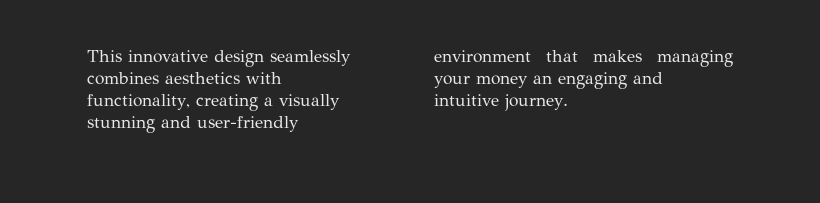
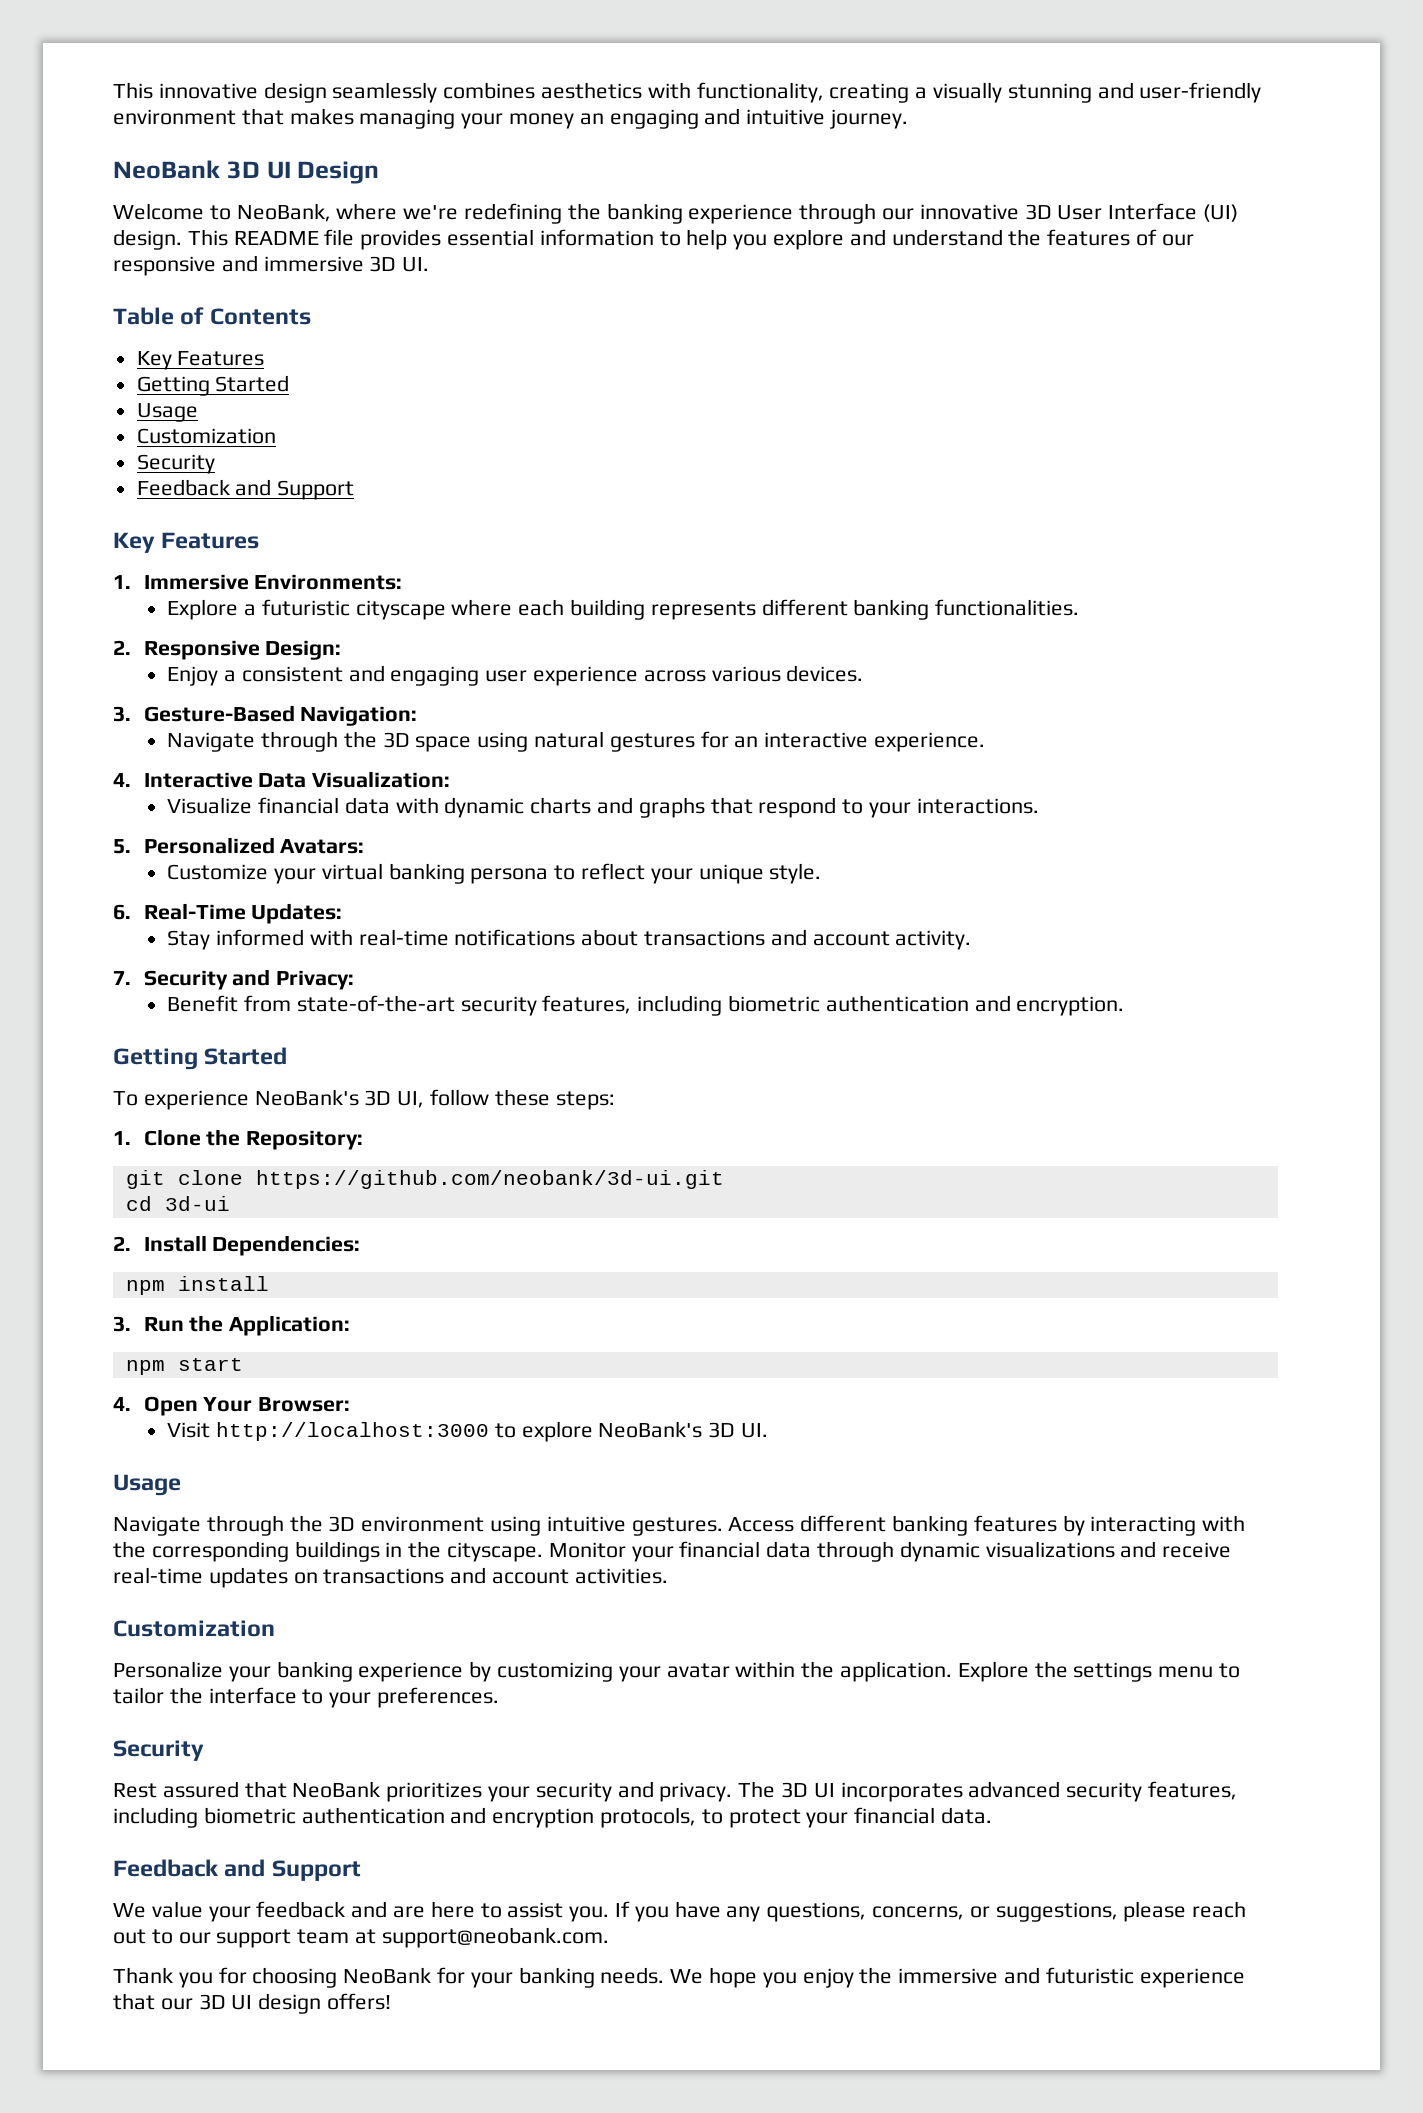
(568, 102) none -> [113,160,380,184] [113,203,1239,224] [113,229,1194,250] [113,255,430,276] [113,307,311,325] [136,351,265,370] [136,375,290,396] [136,403,198,422] [136,428,276,444] [136,454,215,474] [136,479,355,500] [113,532,260,553] [113,574,403,590] [167,599,1080,620] [113,640,342,660] [167,665,864,686] [113,705,418,726] [167,731,986,752] [113,771,451,788] [167,797,1039,818] [113,837,365,854] [167,863,822,884] [113,903,343,924] [167,929,972,950] [113,969,355,990] [167,995,1125,1016] [113,1047,288,1070] [113,1089,615,1110] [113,1129,364,1150] [125,1170,724,1189] [125,1196,230,1211] [113,1235,361,1256] [125,1276,269,1295] [113,1315,351,1336] [125,1358,243,1375] [113,1396,351,1416] [167,1421,769,1442] [113,1474,181,1496] [113,1515,1246,1536] [113,1541,1232,1562] [113,1567,668,1588] [113,1620,275,1637] [113,1661,1241,1682] [113,1687,500,1708] [113,1740,204,1761] [113,1781,1238,1802] [113,1807,993,1828] [113,1859,361,1881] [113,1901,1247,1922] [113,1927,609,1948] [113,1967,1245,1988] [113,1993,392,2014] // NeoBank 3D UI Design // Welcome to NeoBank, where we're redefining the banking experience through our innovative 3D User Interface (UI) design. This README file provides essential information to help you explore and understand the features of our responsive and immersive 3D UI. // Table of Contents // Key Features // Getting Started // Usage // Customization // Security // Feedback and Support // Key Features // 1. Immersive Environments: // Explore a futuristic cityscape where each building represents different banking functionalities. // 2. Responsive Design: // Enjoy a consistent and engaging user experience across various devices. // 3. Gesture-Based Navigation: // Navigate through the 3D space using natural gestures for an interactive experience. // 4. Interactive Data Visualization: // Visualize financial data with dynamic charts and graphs that respond to your interactions. // 5. Personalized Avatars: // Customize your virtual banking persona to reflect your unique style. // 6. Real-Time Updates: // Stay informed with real-time notifications about transactions and account activity. // 7. Security and Privacy: // Benefit from state-of-the-art security features, including biometric authentication and encryption. // Getting Started // To experience NeoBank's 3D UI, follow these steps: // 1. Clone the Repository: // git clone https://github.com/neobank/3d-ui.git // cd 3d-ui // 2. Install Dependencies: // npm install // 3. Run the Application: // npm start // 4. Open Your Browser: // Visit http://localhost:3000 to explore NeoBank's 3D UI. // Usage // Navigate through the 3D environment using intuitive gestures. Access different banking features by interacting with the corresponding buildings in the cityscape. Monitor your financial data through dynamic visualizations and receive real-time updates on transactions and account activities. // Customization // Personalize your banking experience by customizing your avatar within the application. Explore the settings menu to tailor the interface to your preferences. // Security // Rest assured that NeoBank prioritizes your security and privacy. The 3D UI incorporates advanced security features, including biometric authentication and encryption protocols, to protect your financial data. // Feedback and Support // We value your feedback and are here to assist you. If you have any questions, concerns, or suggestions, please reach out to our support team at support@neobank.com. // Thank you for choosing NeoBank for your banking needs. We hope you enjoy the immersive and futuristic experience that our 3D UI design offers!

